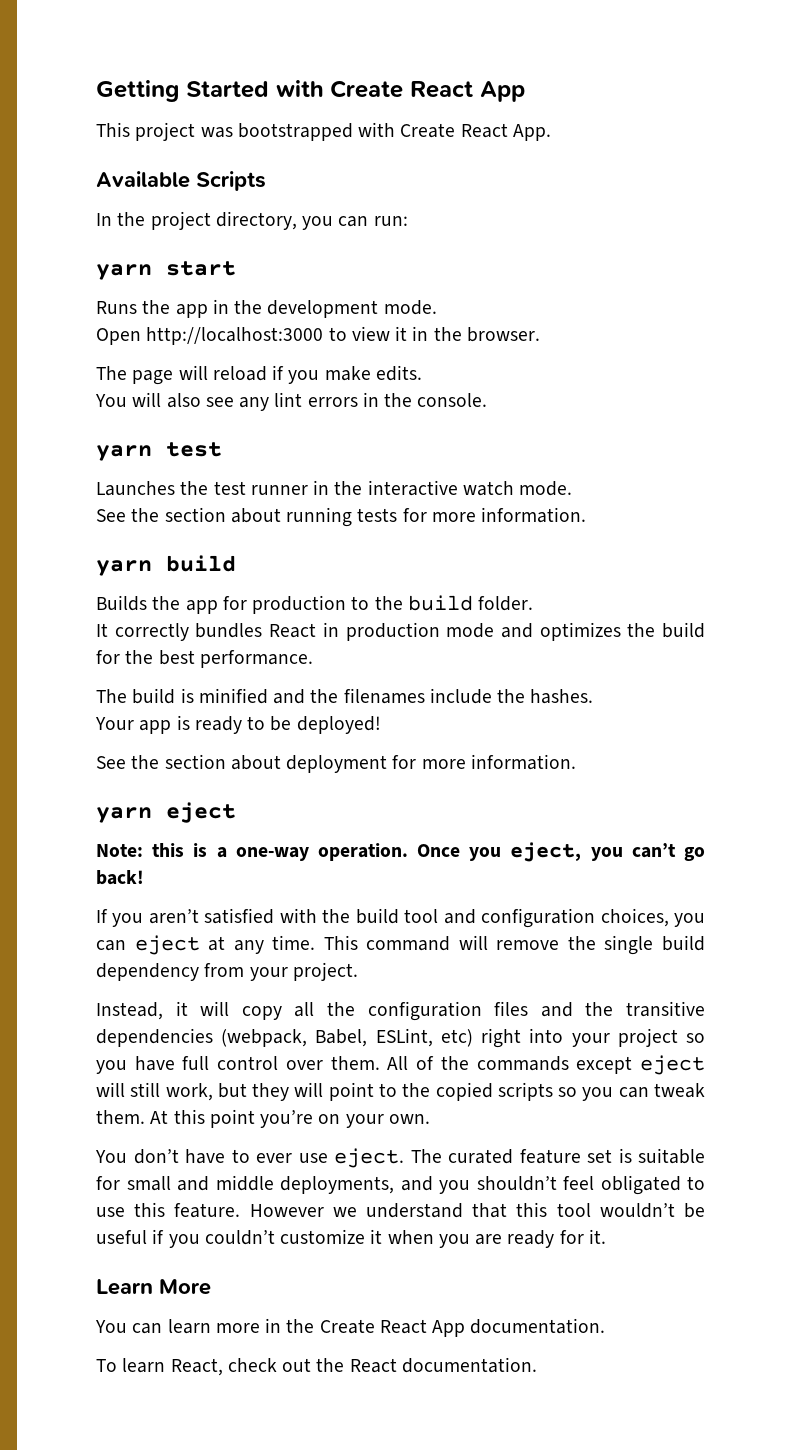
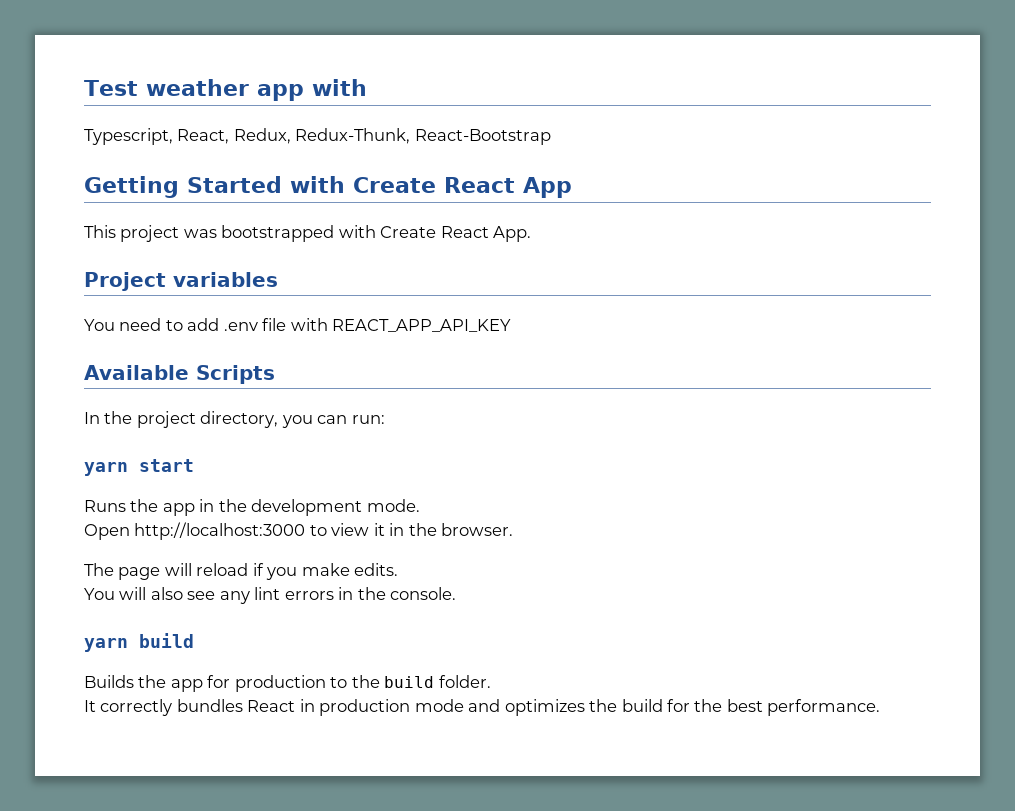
(96, 91) none -> [84,79,367,101] [84,128,551,145] Test weather app with // Typescript, React, Redux, Redux-Thunk, React-Bootstrap //
(551, 132) none -> [84,272,278,291] [84,318,512,332] // Project variables // You need to add .env file with REACT_APP_API_KEY
[96,442,222,461] [96,480,573,496] [96,507,587,527] // yarn test // Launches the test runner in the interactive watch mode. // See the section about running tests for more information. -> (457, 593) none
[96,688,594,704] [95,715,381,734] [96,754,576,773] [96,802,236,823] [96,842,705,862] [96,870,144,885] [96,908,705,928] [96,935,705,955] [96,962,358,981] [96,1001,706,1021] [96,1028,705,1048] [96,1055,706,1075] [96,1082,705,1101] [96,1109,430,1128] [95,1148,705,1168] [96,1175,705,1195] [96,1202,705,1218] [96,1229,606,1248] [96,1279,211,1295] [95,1318,606,1337] [96,1357,537,1376] // The build is minified and the filenames include the hashes. // Your app is ready to be deployed! // See the section about deployment for more information. // yarn eject // Note: this is a one-way operation. Once you eject, you can’t go back! // If you aren’t satisfied with the build tool and configuration choices, you can eject at any time. This command will remove the single build dependency from your project. // Instead, it will copy all the configuration files and the transitive dependencies (webpack, Babel, ESLint, etc) right into your project so you have full control over them. All of the commands except eject will still work, but they will point to the copied scripts so you can tweak them. At this point you’re on your own. // You don’t have to ever use eject. The curated feature set is suitable for small and middle deployments, and you shouldn’t feel obligated to use this feature. However we understand that this tool wouldn’t be useful if you couldn’t customize it when you are ready for it. // Learn More // You can learn more in the Create React App documentation. // To learn React, check out the React documentation. -> (881, 707) none

